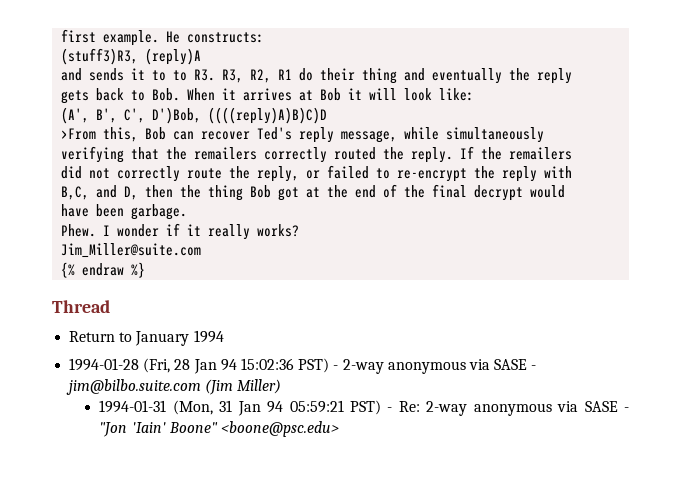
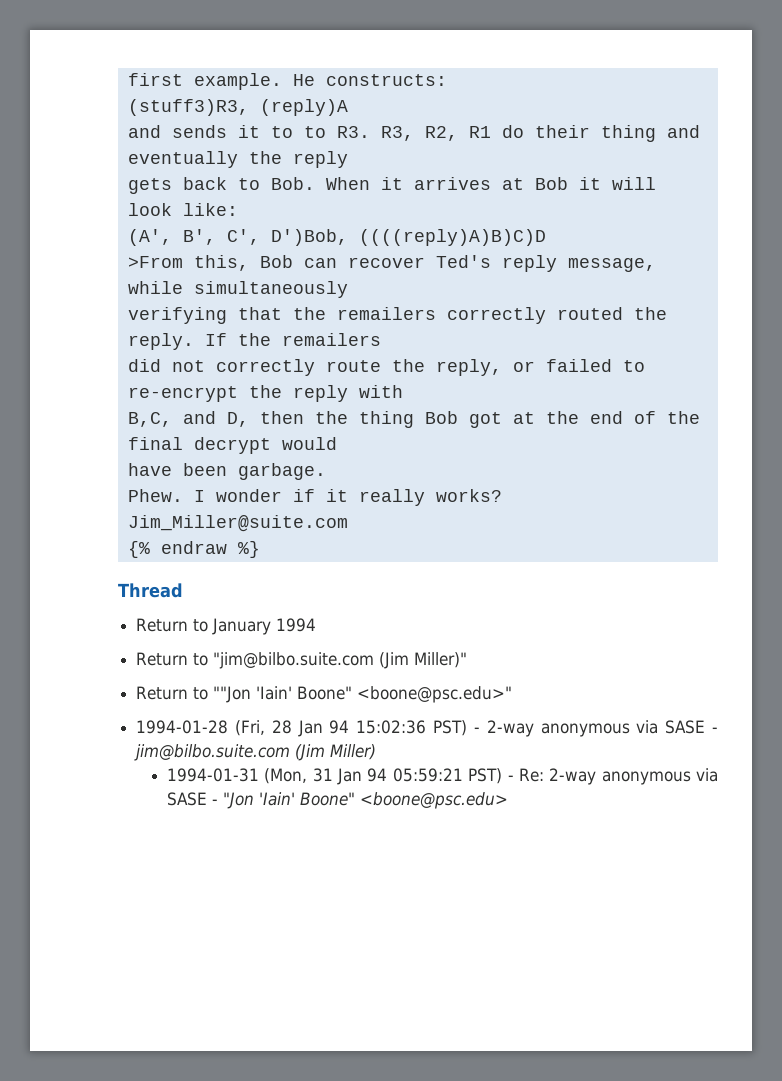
(224, 336) none -> [136,652,468,669] [136,686,513,703] // Return to "jim@bilbo.suite.com (Jim Miller)" // Return to ""Jon 'Iain' Boone" <boone@psc.edu>"

